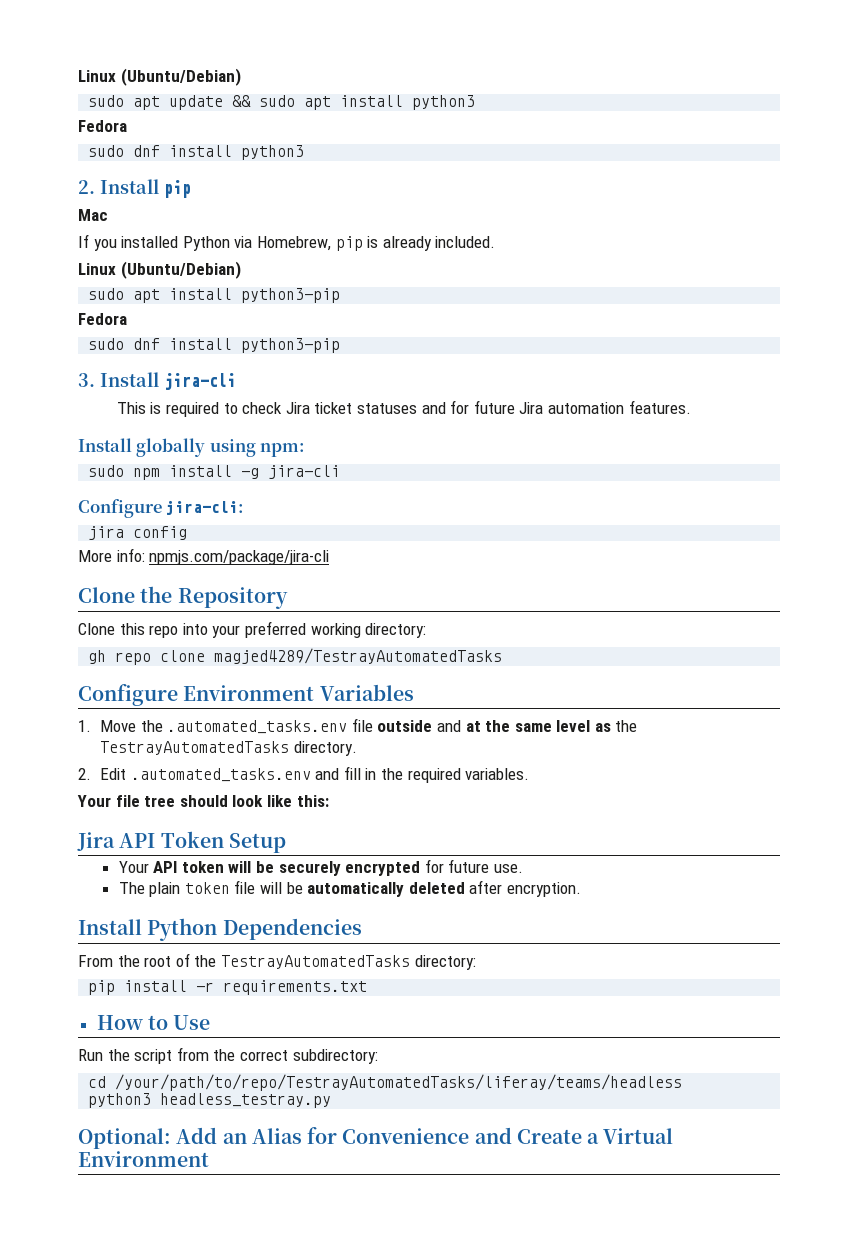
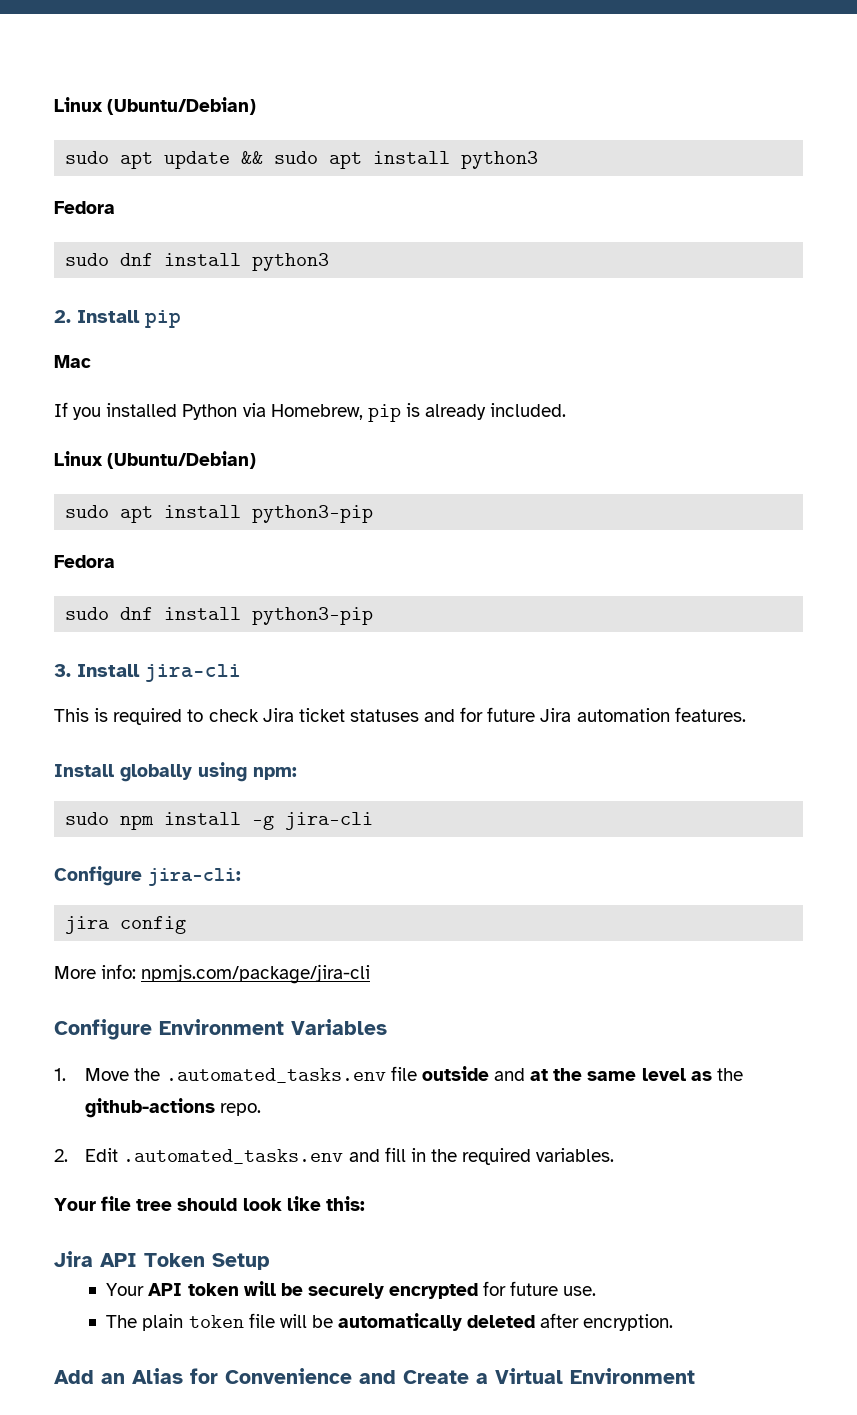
[78,586,288,609] [78,621,427,638] [88,648,503,665] // Clone the Repository // Clone this repo into your preferred working directory: // gh repo clone magjed4289/TestrayAutomatedTasks -> (371, 974) none
[99,741,357,756] TestrayAutomatedTasks directory. -> [85,1098,262,1118] github-actions repo.
[78,918,362,941] [78,953,476,970] [88,980,368,995] [96,1015,211,1030] [78,1047,378,1064] [88,1074,683,1091] [88,1093,332,1108] [78,1128,171,1149] Install Python Dependencies // From the root of the TestrayAutomatedTasks directory: // pip install -r requirements.txt // How to Use // Run the script from the correct subdirectory: // cd /your/path/to/repo/TestrayAutomatedTasks/liferay/teams/headless // python3 headless_testray.py // Optional: -> (674, 1322) none

